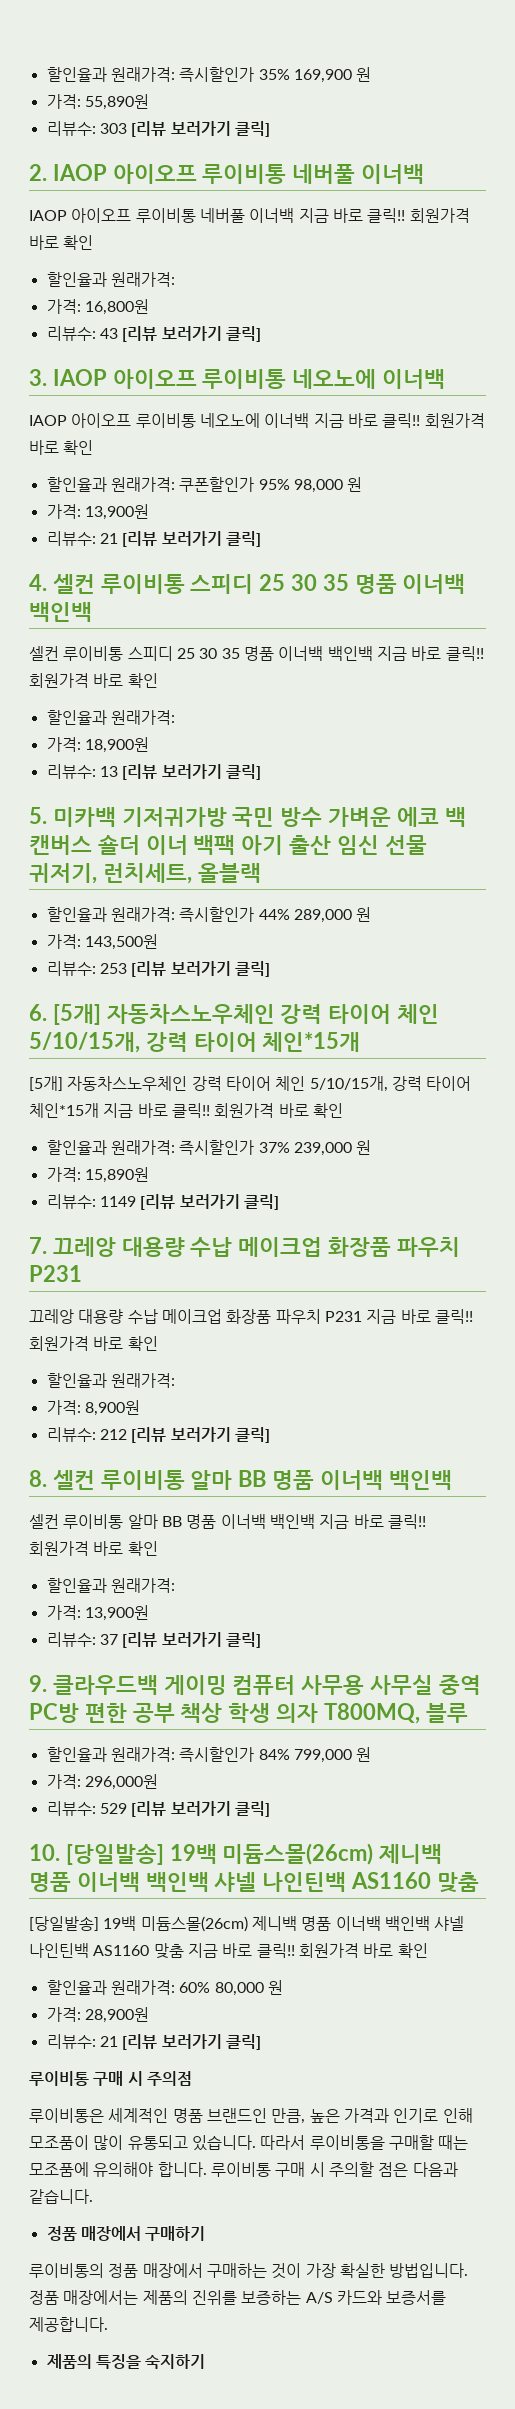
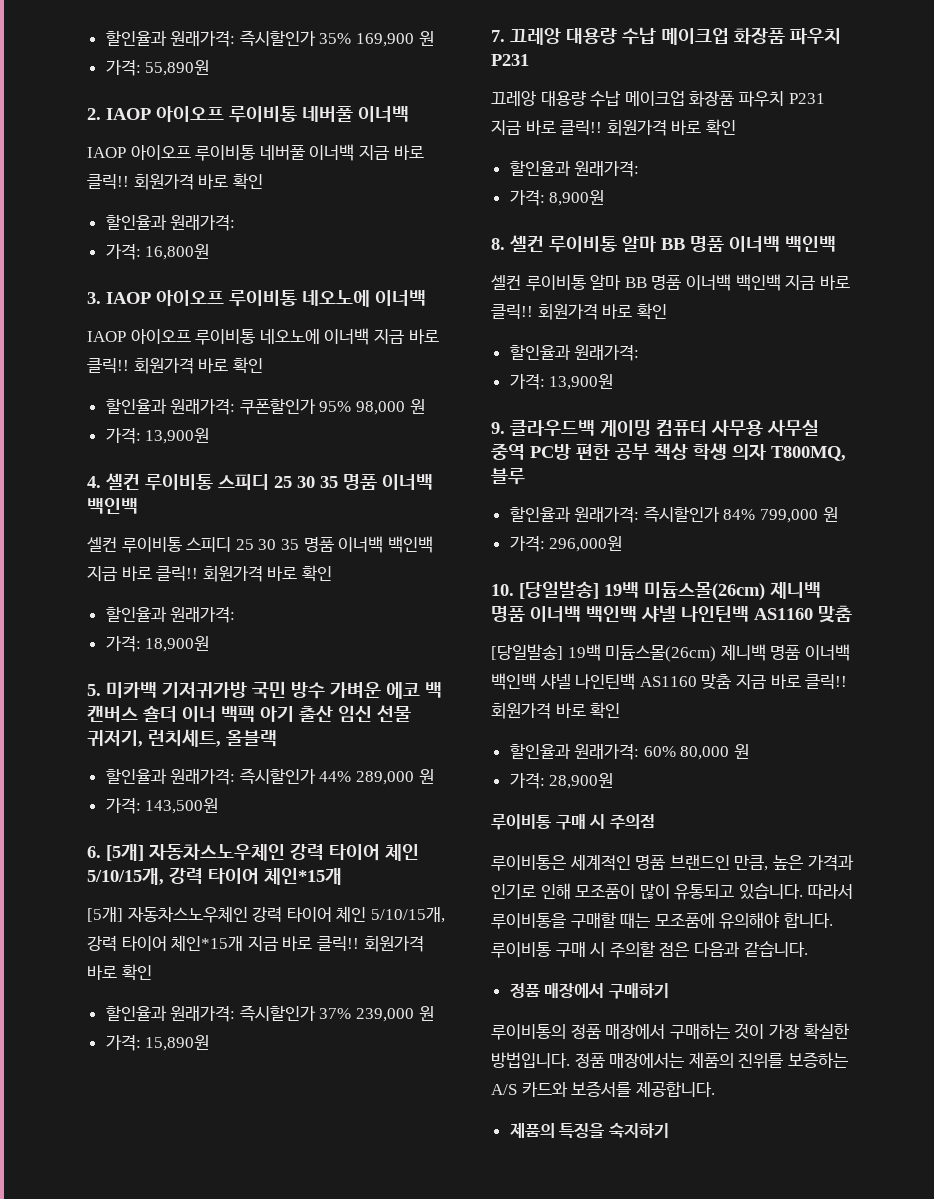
[46,121,270,137] // 리뷰수: 303 [리뷰 보러가기 클릭] -> (210, 68) none
[46,326,261,342] // 리뷰수: 43 [리뷰 보러가기 클릭] -> (210, 252) none
[46,531,261,547] // 리뷰수: 21 [리뷰 보러가기 클릭] -> (210, 436) none
[46,764,261,780] // 리뷰수: 13 [리뷰 보러가기 클릭] -> (210, 644) none
[46,961,270,977] // 리뷰수: 253 [리뷰 보러가기 클릭] -> (219, 806) none
[46,1194,279,1210] // 리뷰수: 1149 [리뷰 보러가기 클릭] -> (210, 1043) none
[46,1427,270,1443] // 리뷰수: 212 [리뷰 보러가기 클릭] -> (605, 198) none
[46,1632,261,1648] // 리뷰수: 37 [리뷰 보러가기 클릭] -> (614, 382) none
[46,1801,270,1817] // 리뷰수: 529 [리뷰 보러가기 클릭] -> (623, 544) none
[46,2034,261,2050] // 리뷰수: 21 [리뷰 보러가기 클릭] -> (614, 781) none

